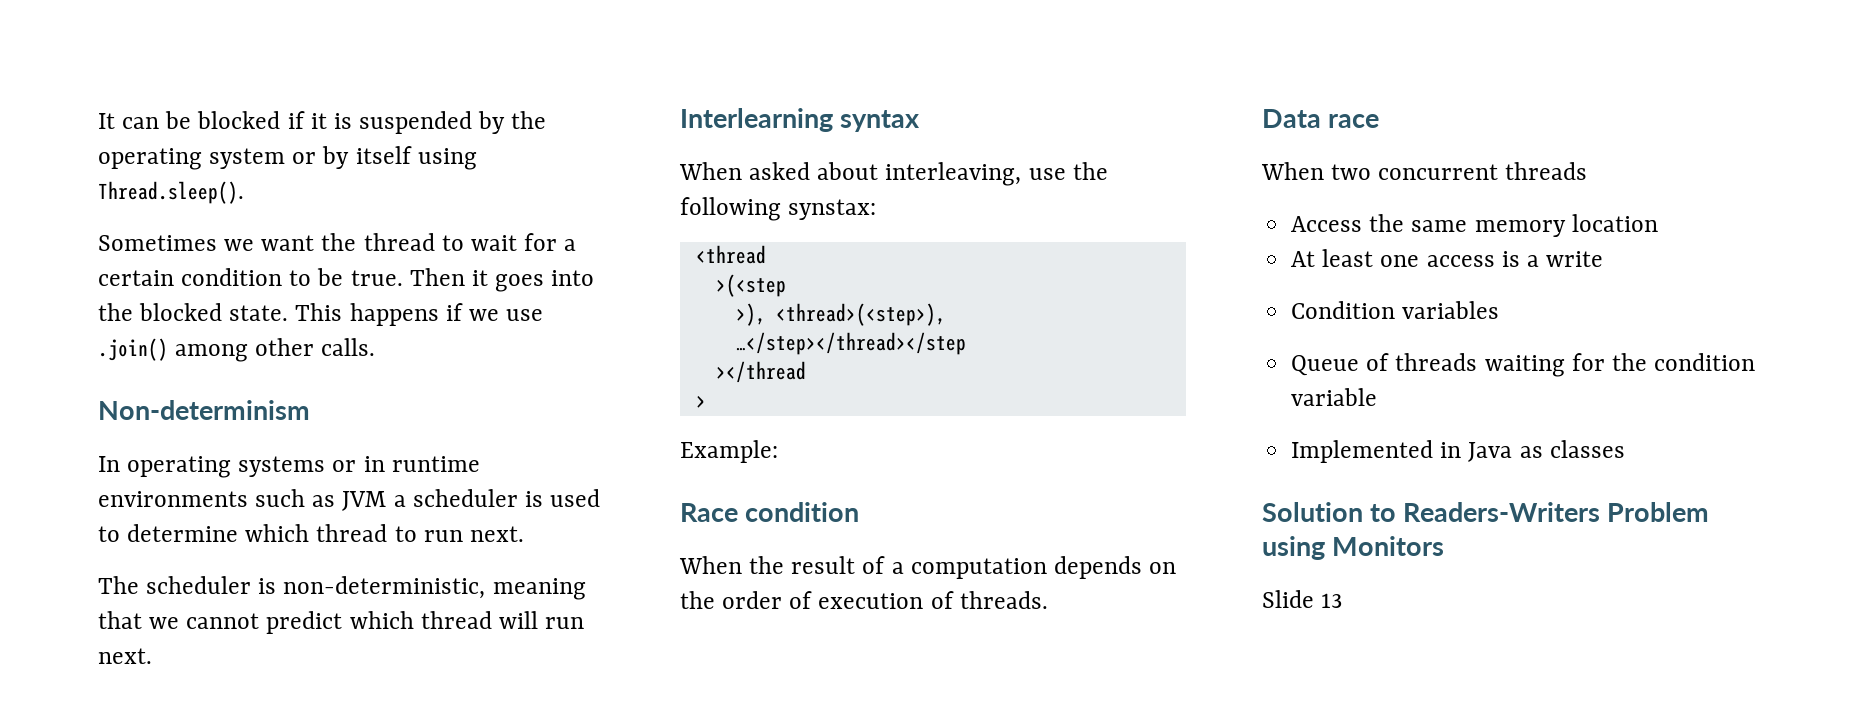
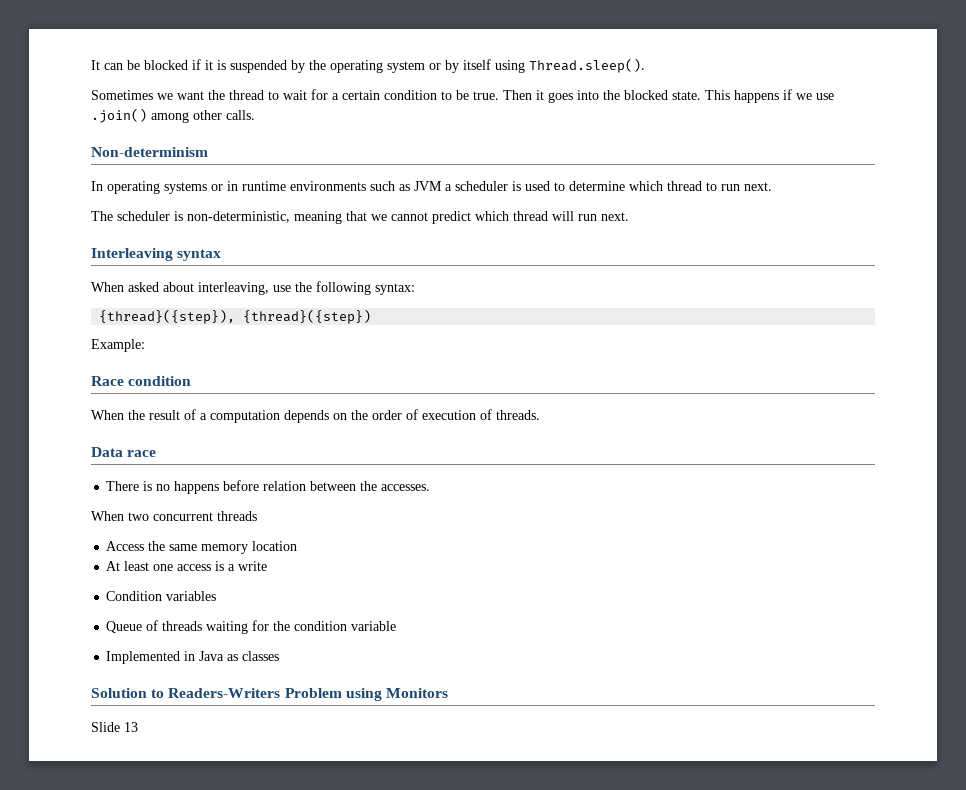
[680,108,833,132] Interlearning -> [91,248,173,261] Interleaving
[788,199,877,220] [695,245,766,264] [715,274,786,297] [735,303,946,326] [735,332,966,355] [715,361,806,383] [695,395,706,408] synstax: // <thread // >(<step // >), <thread>(<step>), …</step></thread></step // ></thread // > -> [375,283,415,295] [99,309,372,324] syntax: // {thread}({step}), {thread}({step})
(1380, 121) none -> [106,480,431,494] // There is no happens before relation between the accesses.

